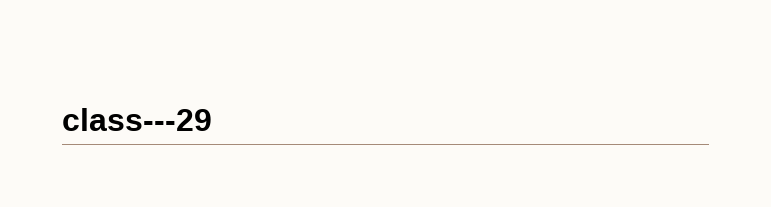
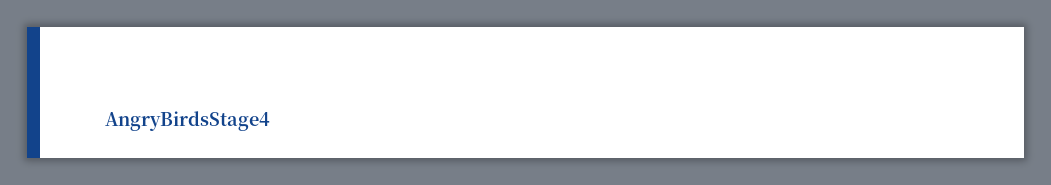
[62,108,212,131] class---29 -> [105,111,270,131] AngryBirdsStage4

